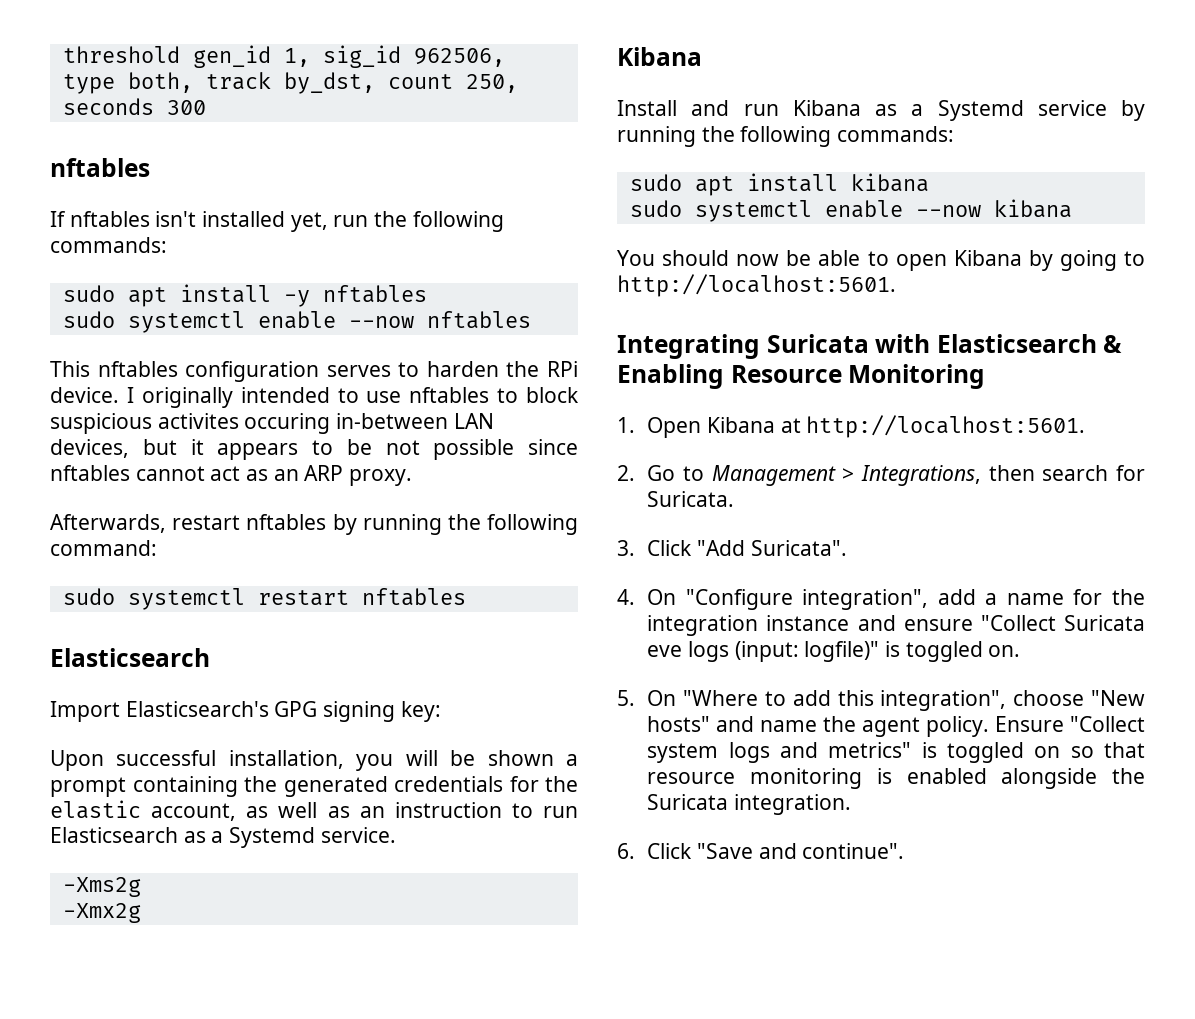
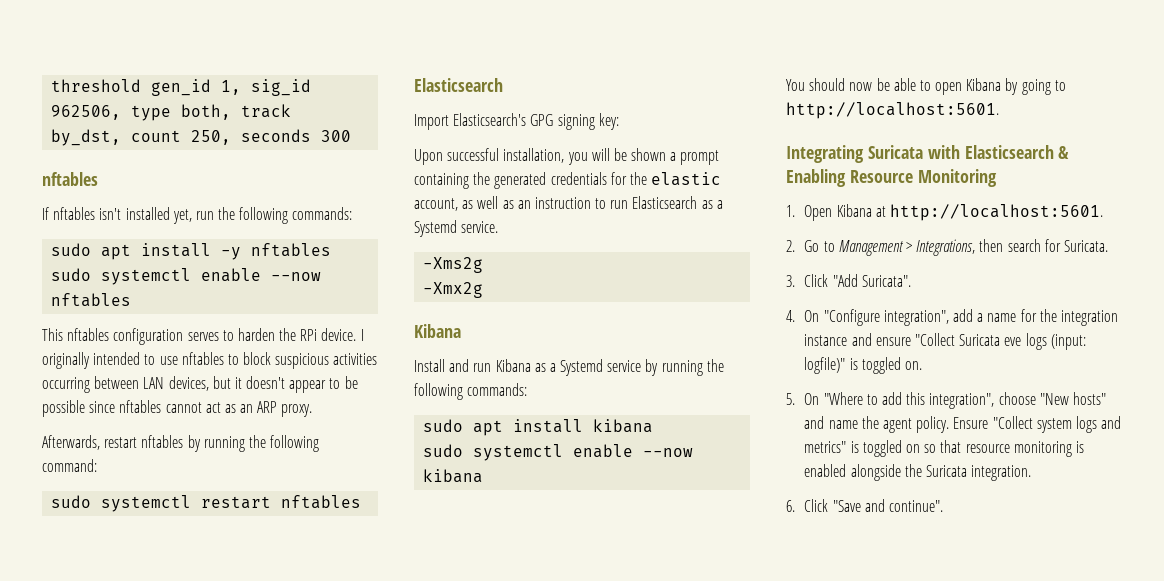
[157,413,449,434] activites occuring in-between -> [333,353,378,365] [42,376,140,393] activities occurring between
[217,443,299,460] appears -> [246,376,327,393] doesn't appear
[385,440,420,455] not -> (358, 382) none

